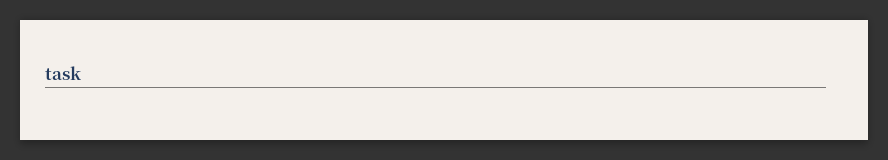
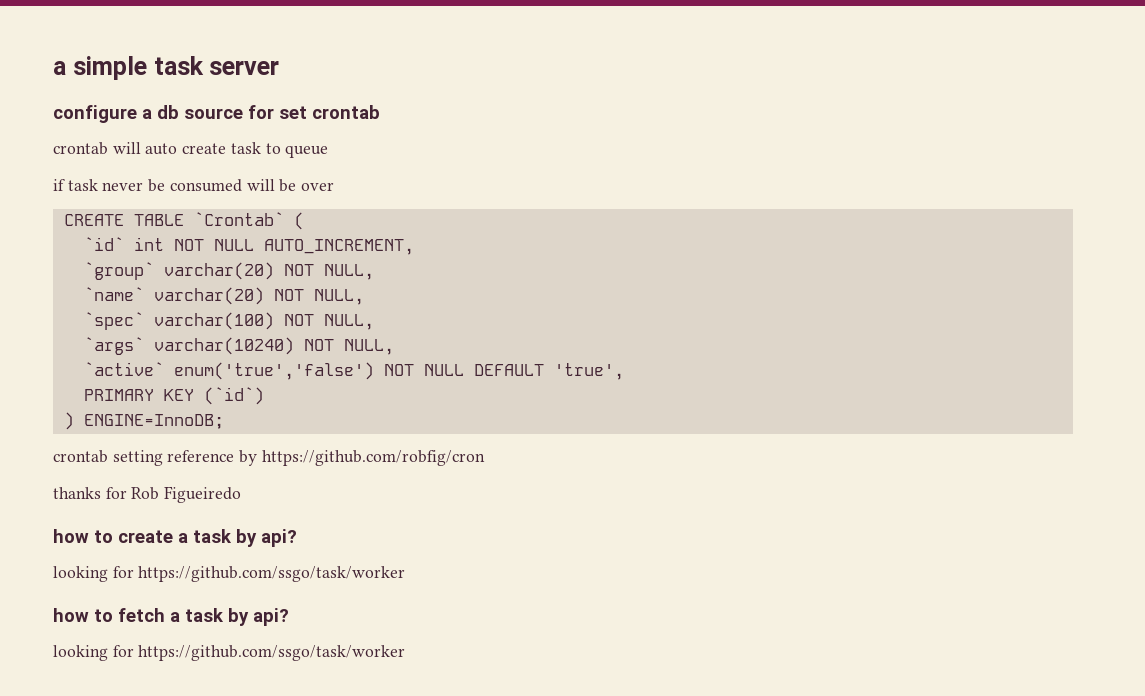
[45,66,81,80] task -> [53,56,280,80] [53,105,380,123] [53,142,329,158] [53,179,335,192] [63,212,304,230] [83,237,414,255] [83,262,374,280] [83,287,364,305] [83,312,374,330] [83,337,394,355] [83,362,624,380] [83,387,264,405] [63,412,224,430] [53,450,485,466] [53,486,242,503] [53,529,297,547] [53,566,406,582] [53,608,289,626] [53,645,406,661] a simple task server // configure a db source for set crontab // crontab will auto create task to queue // if task never be consumed will be over // CREATE TABLE `Crontab` ( // `id` int NOT NULL AUTO_INCREMENT, // `group` varchar(20) NOT NULL, // `name` varchar(20) NOT NULL, // `spec` varchar(100) NOT NULL, // `args` varchar(10240) NOT NULL, // `active` enum('true','false') NOT NULL DEFAULT 'true', // PRIMARY KEY (`id`) // ) ENGINE=InnoDB; // crontab setting reference by https://github.com/robfig/cron // thanks for Rob Figueiredo // how to create a task by api? // looking for https://github.com/ssgo/task/worker // how to fetch a task by api? // looking for https://github.com/ssgo/task/worker

